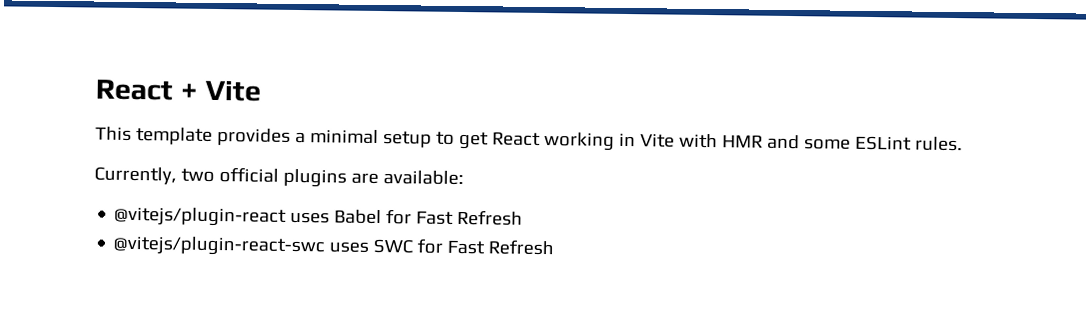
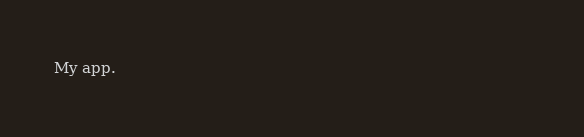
[95,79,261,102] [95,126,963,152] [94,166,464,188] [114,206,524,227] [113,235,555,257] React + Vite // This template provides a minimal setup to get React working in Vite with HMR and some ESLint rules. // Currently, two official plugins are available: // @vitejs/plugin-react uses Babel for Fast Refresh // @vitejs/plugin-react-swc uses SWC for Fast Refresh -> [54,62,116,76] My app.

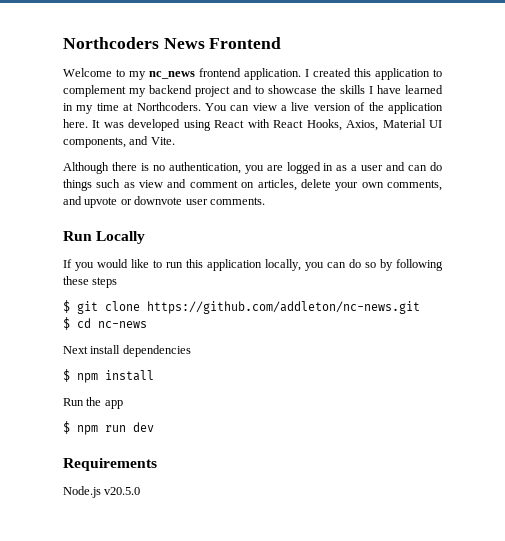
[54,62,116,76] My app. -> [63,37,282,49] [63,68,442,80] [63,85,443,97] [63,102,443,114] [63,119,442,131] [63,136,175,148] [63,162,443,174] [63,179,443,191] [63,196,265,208] [63,231,146,244] [63,259,443,271] [63,276,118,288] [63,300,420,314] [63,317,147,330] [63,345,191,357] [63,369,154,383] [63,397,123,409] [63,421,154,435] [63,458,157,471] [63,486,141,498] Northcoders News Frontend // Welcome to my nc_news frontend application. I created this application to complement my backend project and to showcase the skills I have learned in my time at Northcoders. You can view a live version of the application here. It was developed using React with React Hooks, Axios, Material UI components, and Vite. // Although there is no authentication, you are logged in as a user and can do things such as view and comment on articles, delete your own comments, and upvote or downvote user comments. // Run Locally // If you would like to run this application locally, you can do so by following these steps // $ git clone https://github.com/addleton/nc-news.git // $ cd nc-news // Next install dependencies // $ npm install // Run the app // $ npm run dev // Requirements // Node.js v20.5.0

